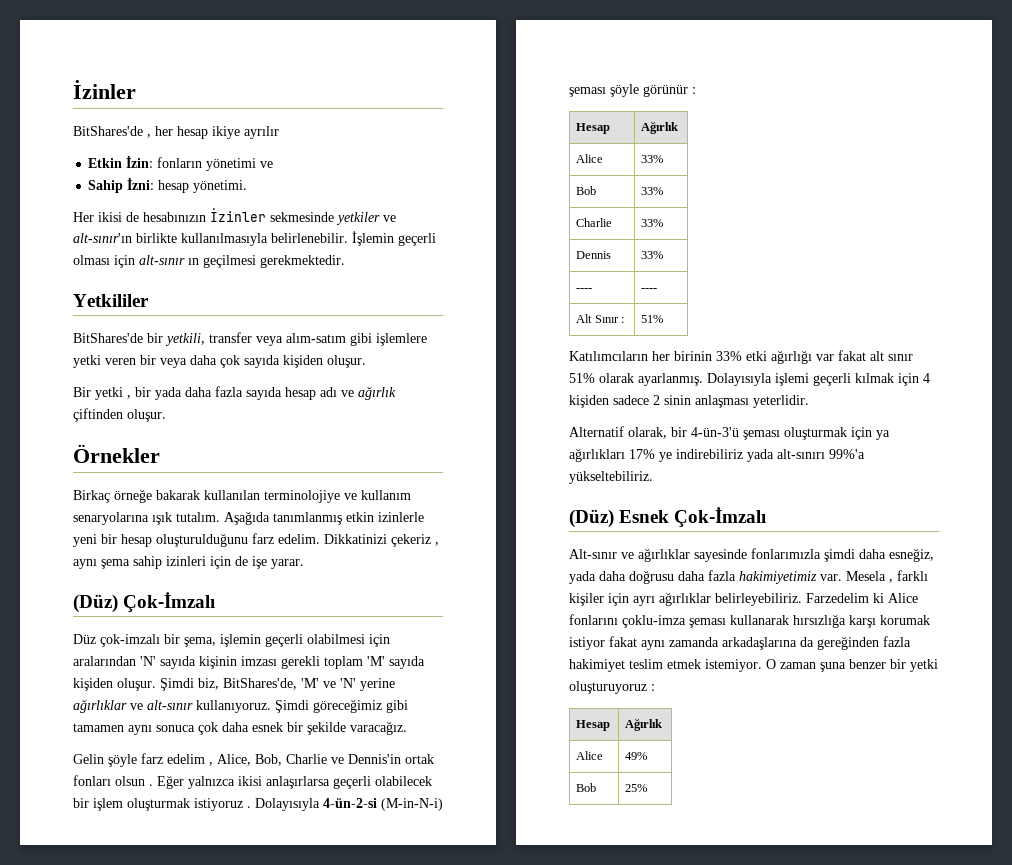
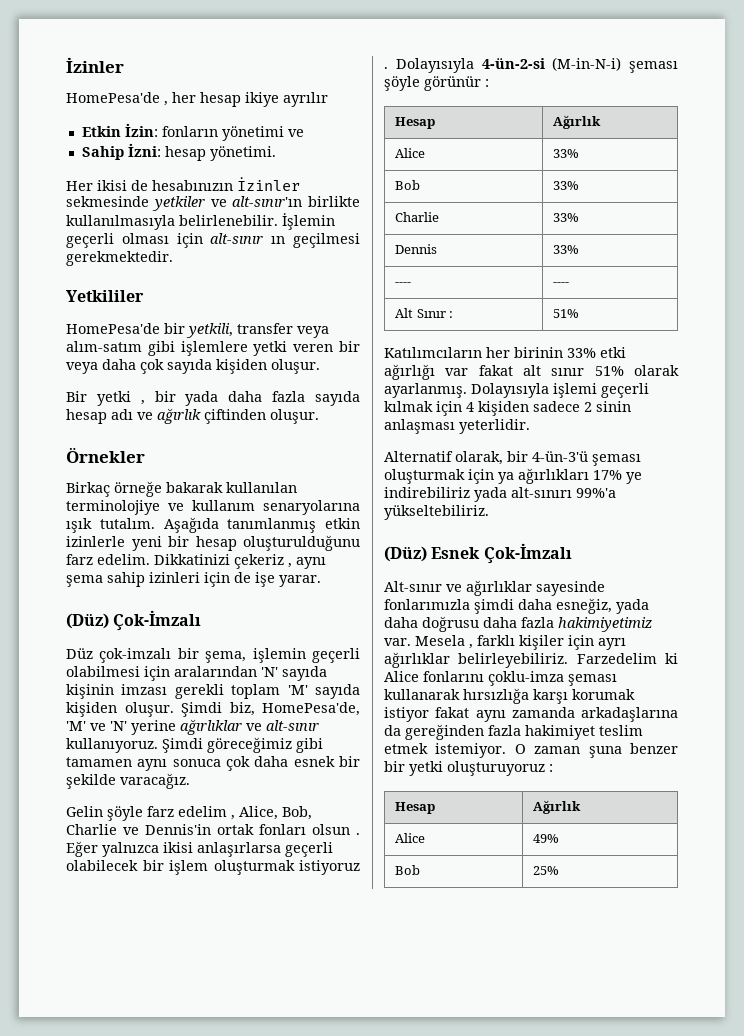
[73,126,143,136] BitShares'de -> [66,92,160,103] HomePesa'de
[73,333,143,343] BitShares'de -> [66,323,160,334] HomePesa'de
[223,678,297,690] BitShares'de, -> [262,702,360,716] HomePesa'de,

